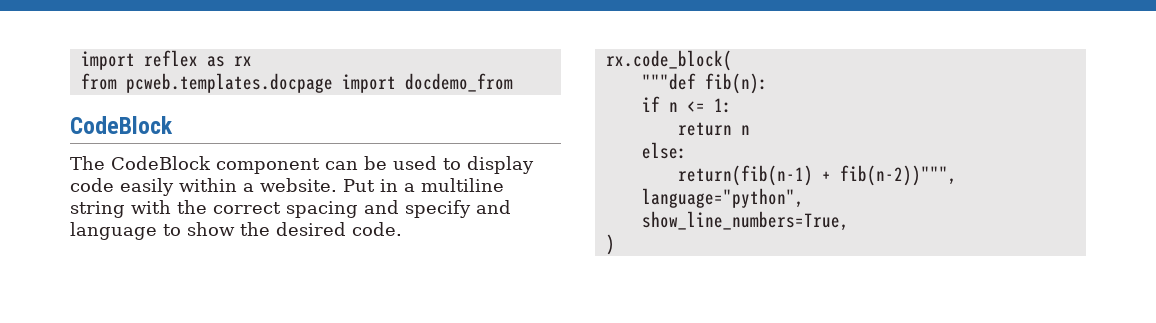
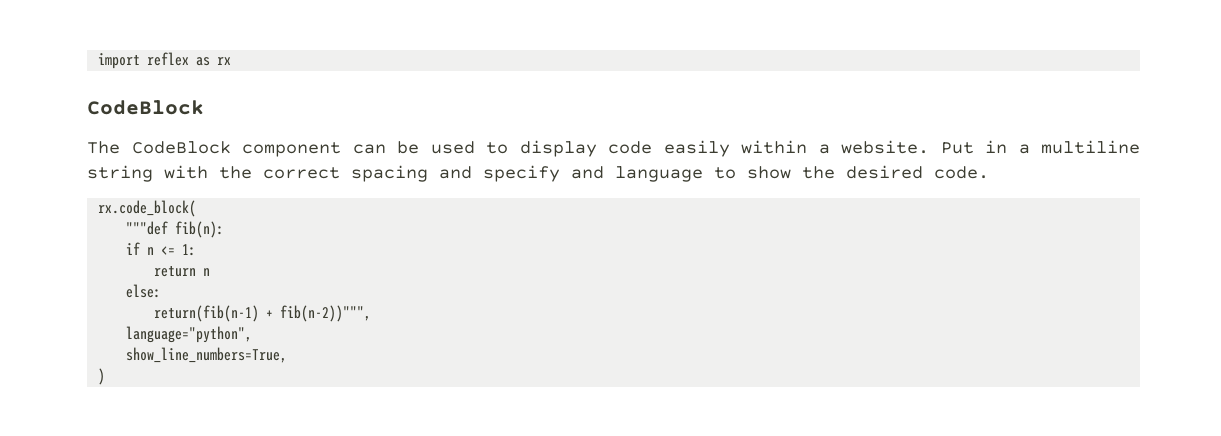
[80,73,513,93] // from pcweb.templates.docpage import docdemo_from -> (232, 61) none

